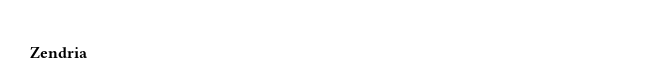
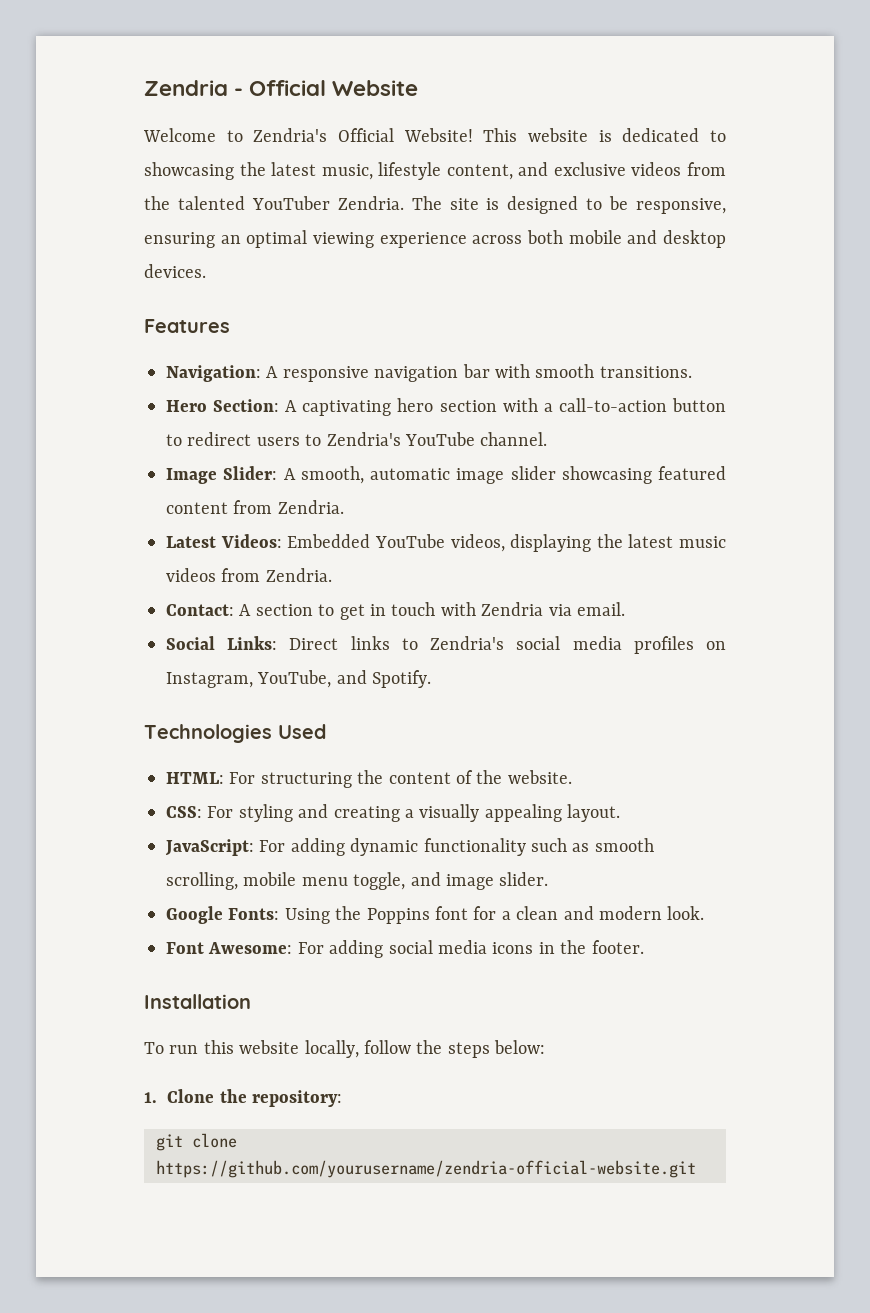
[30,46,88,58] Zendria -> [144,80,419,96] [143,128,726,142] [144,162,726,180] [144,196,726,214] [144,230,726,248] [144,264,206,278] [144,319,230,333] [166,364,692,382] [166,398,726,416] [166,432,548,446] [166,466,726,484] [166,500,344,514] [166,534,726,552] [166,568,332,582] [166,602,625,620] [166,636,726,654] [166,670,432,688] [144,724,326,743] [166,770,572,788] [166,804,621,822] [165,838,654,856] [166,872,549,890] [166,906,705,924] [166,940,644,958] [144,994,251,1009] [144,1040,546,1058] [144,1089,342,1107] [156,1133,237,1151] [156,1160,696,1178] Zendria - Official Website // Welcome to Zendria's Official Website! This website is dedicated to showcasing the latest music, lifestyle content, and exclusive videos from the talented YouTuber Zendria. The site is designed to be responsive, ensuring an optimal viewing experience across both mobile and desktop devices. // Features // Navigation: A responsive navigation bar with smooth transitions. // Hero Section: A captivating hero section with a call-to-action button to redirect users to Zendria's YouTube channel. // Image Slider: A smooth, automatic image slider showcasing featured content from Zendria. // Latest Videos: Embedded YouTube videos, displaying the latest music videos from Zendria. // Contact: A section to get in touch with Zendria via email. // Social Links: Direct links to Zendria's social media profiles on Instagram, YouTube, and Spotify. // Technologies Used // HTML: For structuring the content of the website. // CSS: For styling and creating a visually appealing layout. // JavaScript: For adding dynamic functionality such as smooth scrolling, mobile menu toggle, and image slider. // Google Fonts: Using the Poppins font for a clean and modern look. // Font Awesome: For adding social media icons in the footer. // Installation // To run this website locally, follow the steps below: // 1. Clone the repository: // git clone https://github.com/yourusername/zendria-official-website.git

